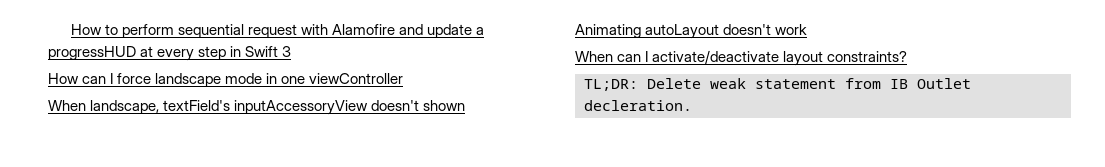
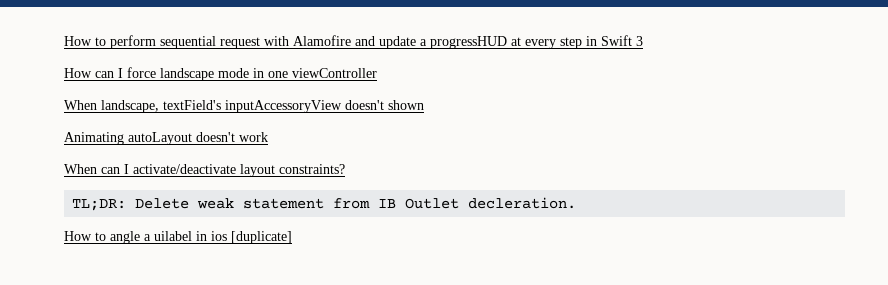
(692, 105) none -> [64,231,292,244] // How to angle a uilabel in ios [duplicate]

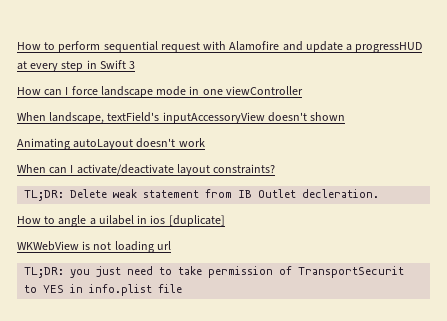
(292, 237) none -> [17,241,171,253] [24,266,405,278] [24,284,183,296] // WKWebView is not loading url // TL;DR: you just need to take permission of TransportSecurit to YES in info.plist file

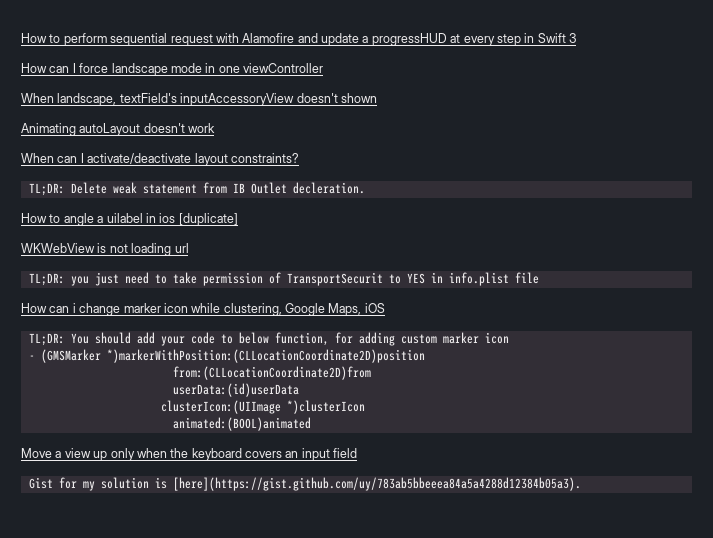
(183, 288) none -> [21,303,385,316] [28,332,509,346] [28,349,425,363] [172,366,371,380] [172,383,299,397] [160,400,365,414] [172,417,311,431] [21,448,358,461] [28,477,581,491] // How can i change marker icon while clustering, Google Maps, iOS // TL;DR: You should add your code to below function, for adding custom marker icon // - (GMSMarker *)markerWithPosition:(CLLocationCoordinate2D)position // from:(CLLocationCoordinate2D)from // userData:(id)userData // clusterIcon:(UIImage *)clusterIcon // animated:(BOOL)animated // Move a view up only when the keyboard covers an input field // Gist for my solution is [here](https://gist.github.com/uy/783ab5bbeeea84a5a4288d12384b05a3).

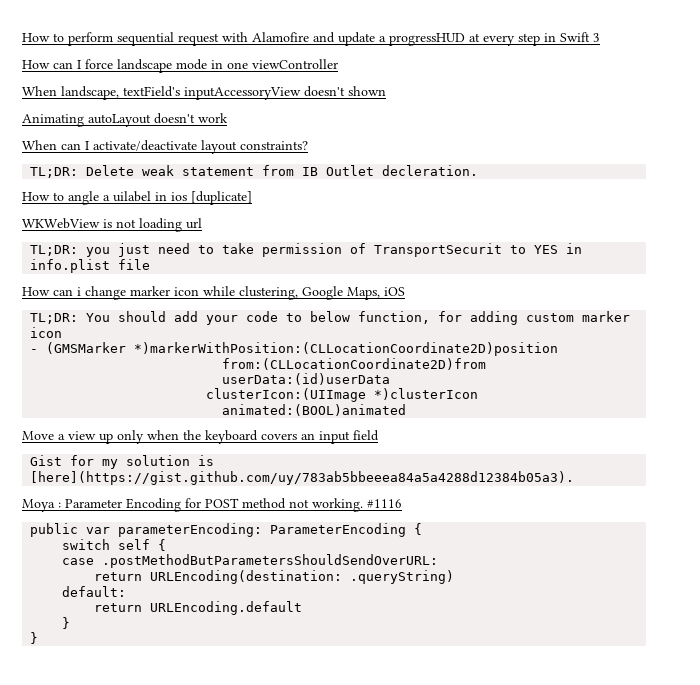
(581, 484) none -> [22,498,402,512] [30,523,423,537] [62,539,167,551] [62,554,439,568] [94,570,455,584] [62,586,127,597] [94,601,303,615] [62,617,71,629] [30,632,39,644] // Moya : Parameter Encoding for POST method not working. #1116 // public var parameterEncoding: ParameterEncoding { // switch self { // case .postMethodButParametersShouldSendOverURL: // return URLEncoding(destination: .queryString) // default: // return URLEncoding.default // } // }

